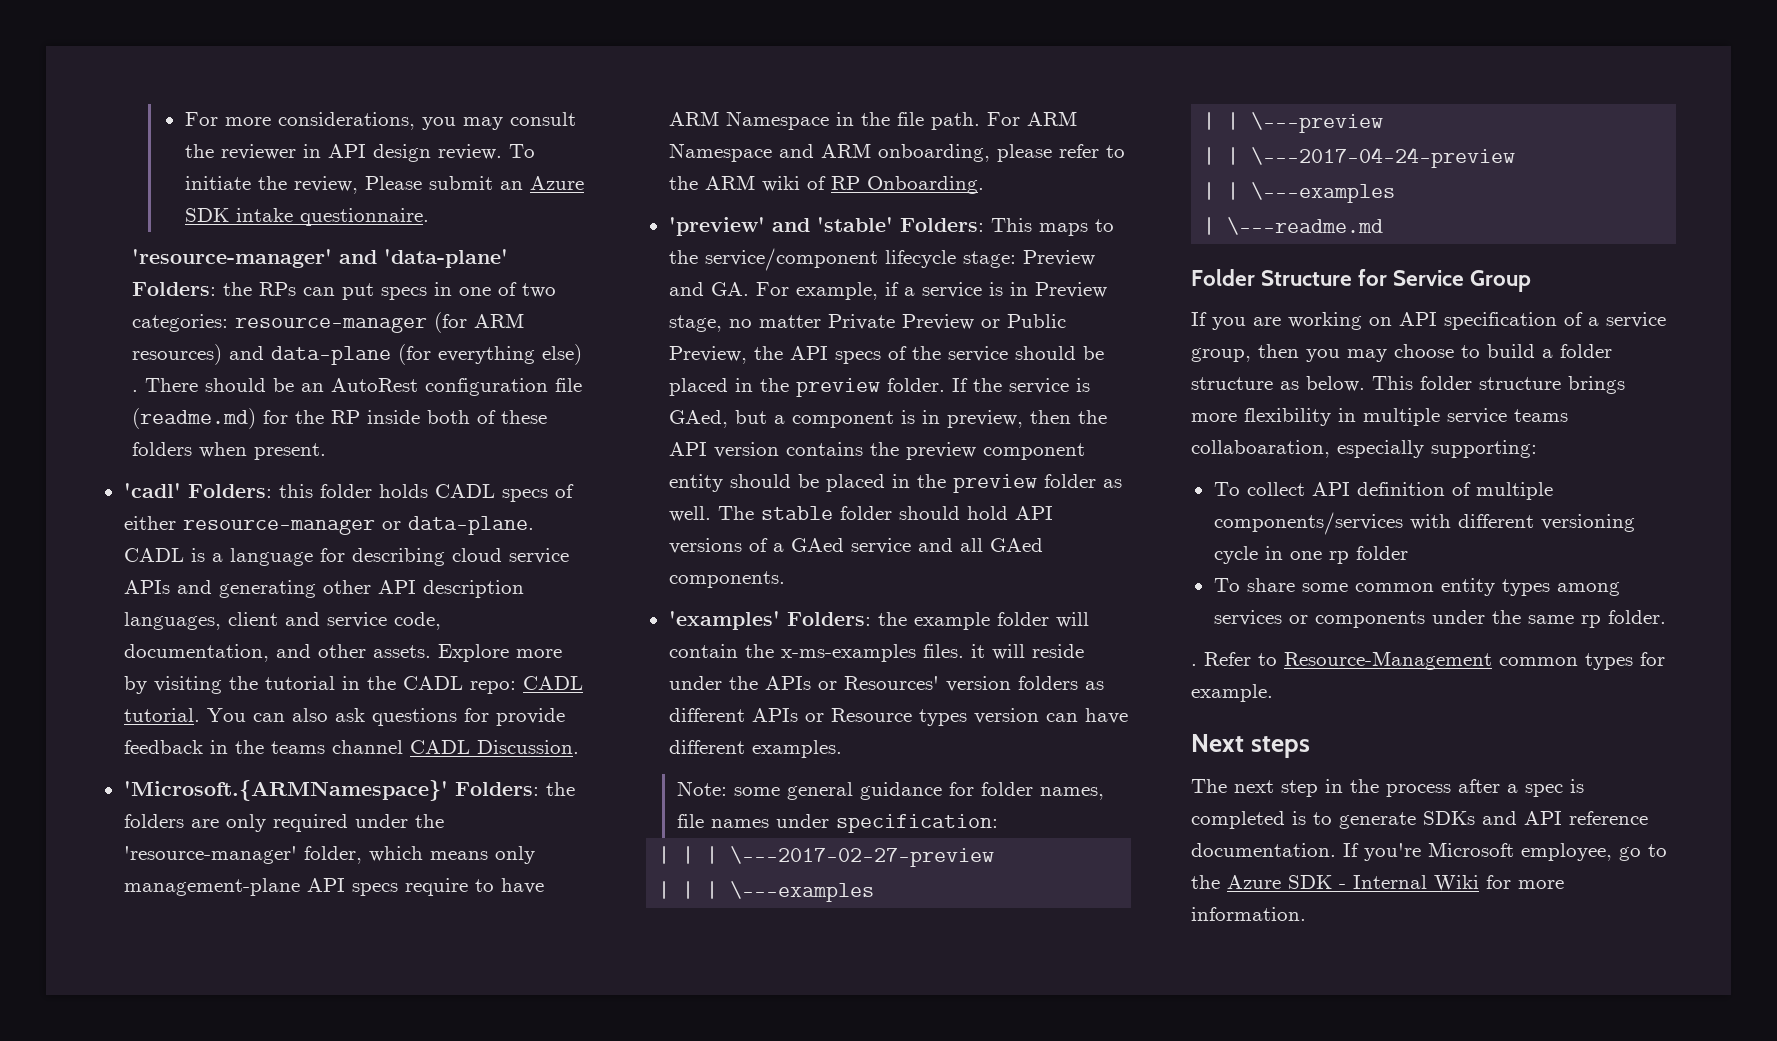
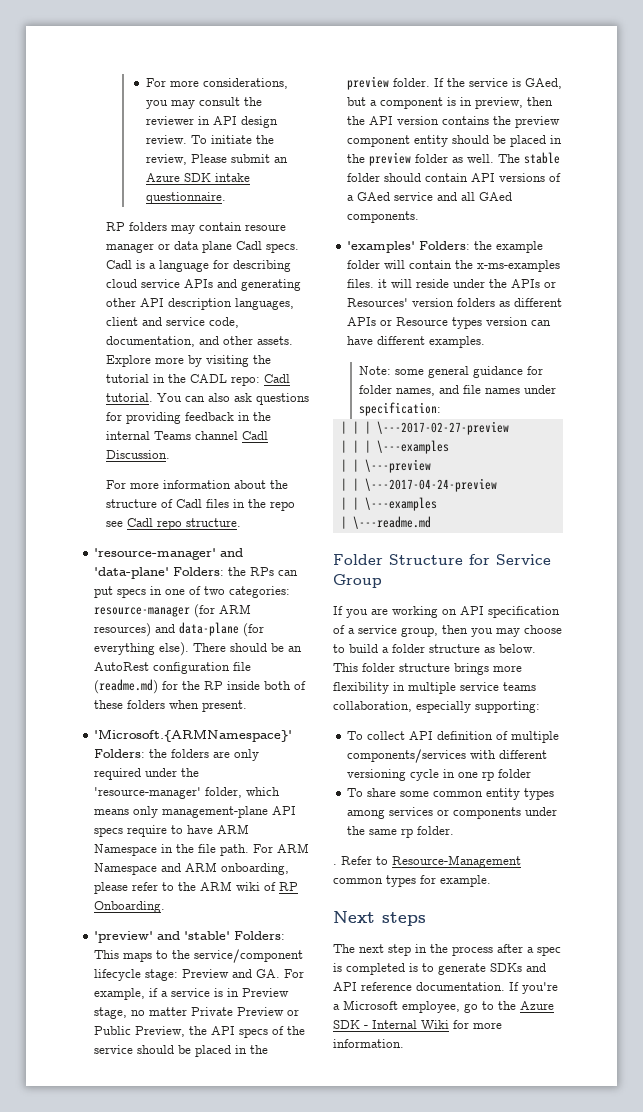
[131,249,508,268] [131,282,556,300] [131,312,524,333] [131,344,582,365] [131,378,582,396] [131,408,547,429] [131,442,326,460] [123,483,574,502] [123,516,534,535] [123,548,184,562] 'resource-manager' and 'data-plane' Folders: the RPs can put specs in one of two categories: resource-manager (for ARM resources) and data-plane (for everything else) . There should be an AutoRest configuration file (readme.md) for the RP inside both of these folders when present. // 'cadl' Folders: this folder holds CADL specs of either resource-manager or data-plane. CADL -> [105,222,286,234] [105,241,299,253] [105,260,132,269] RP folders may contain resoure manager or data plane Cadl specs. Cadl
[522,676,583,690] CADL -> [263,374,290,383] Cadl
[495,708,565,726] provide -> [125,412,181,424] providing
[270,740,579,754] teams channel CADL Discussion. -> [105,431,268,440] [105,450,170,459] [105,480,288,489] [105,499,295,511] [105,518,241,530] [94,548,244,560] [94,567,299,579] [94,586,291,598] [94,604,252,618] [94,622,265,637] [94,642,303,656] [94,662,252,674] [94,679,307,694] [94,700,248,712] internal Teams channel Cadl Discussion. // For more information about the structure of Cadl files in the repo see Cadl repo structure. // 'resource-manager' and 'data-plane' Folders: the RPs can put specs in one of two categories: resource-manager (for ARM resources) and data-plane (for everything else). There should be an AutoRest configuration file (readme.md) for the RP inside both of these folders when present.
[966,506,1008,520] hold -> [425,173,469,182] contain
(1104, 793) none -> [438,385,459,394] and
[1191,440,1330,458] collaboaration, -> [333,701,412,712] collaboration,
(1421, 852) none -> [333,1004,340,1010] a

